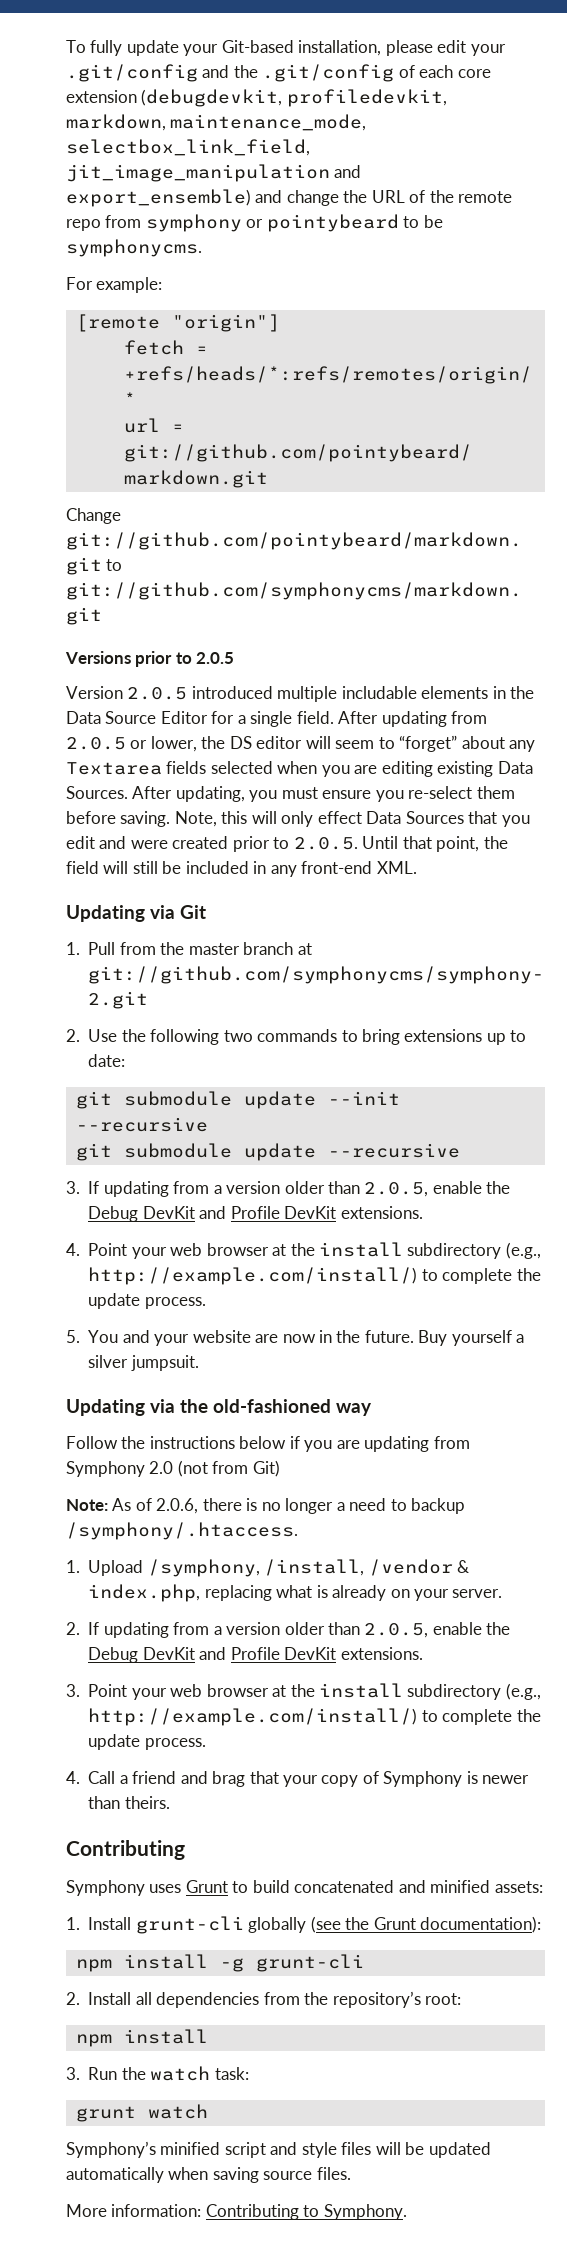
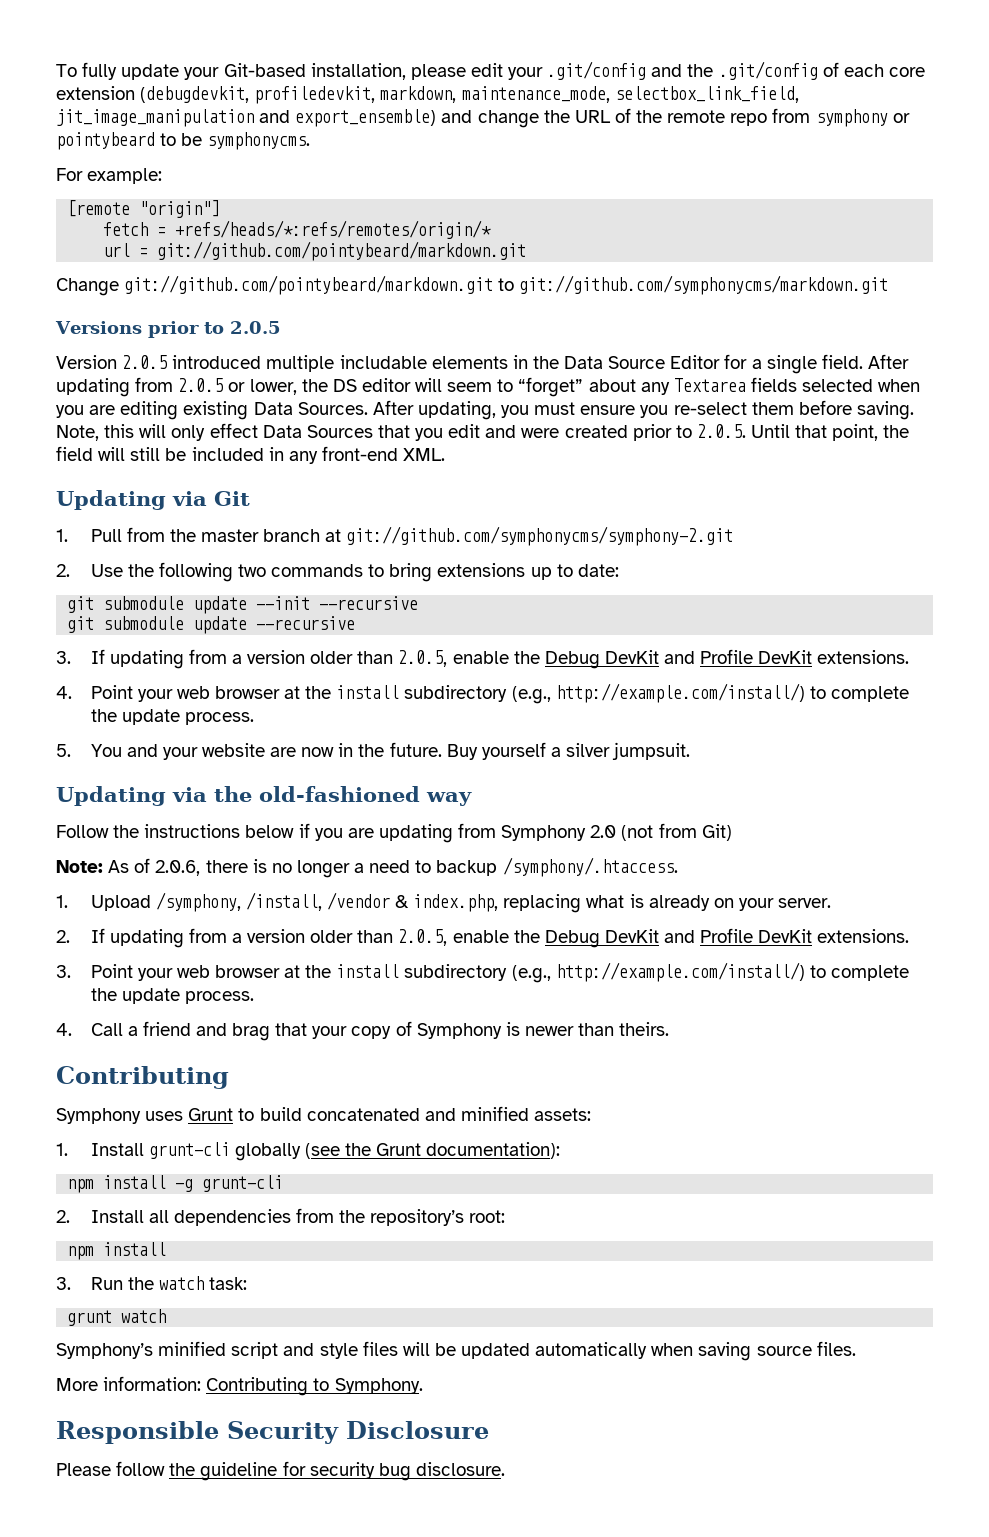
(407, 2212) none -> [56,1421,489,1444] [56,1461,505,1481] // Responsible Security Disclosure // Please follow the guideline for security bug disclosure.

